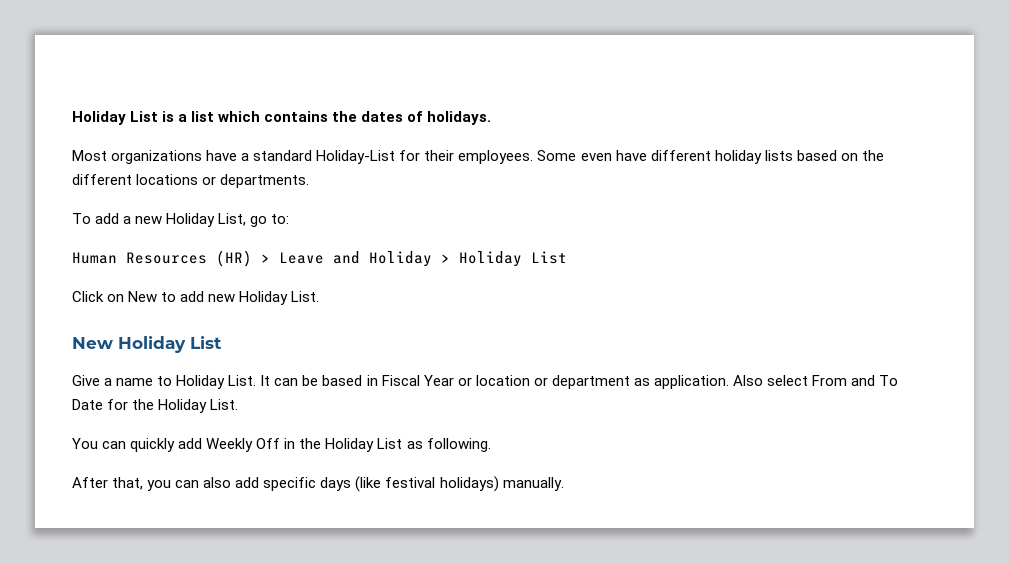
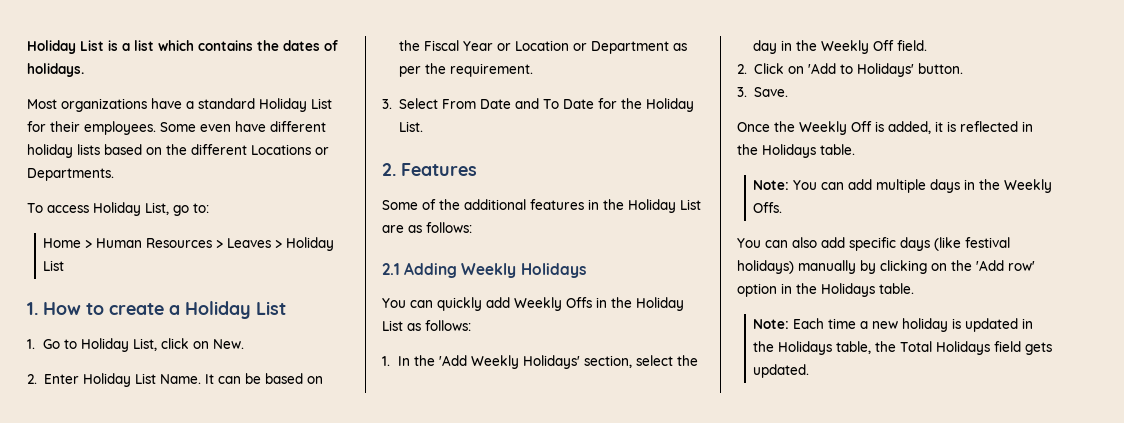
[316,150,396,164] Holiday-List -> [259,98,332,112] Holiday List
[136,174,310,188] [72,213,290,227] [72,250,567,267] [72,291,320,305] [72,336,222,353] [72,375,257,389] locations or departments. // To add a new Holiday List, go to: // Human Resources (HR) > Leave and Holiday > Holiday List // Click on New to add new Holiday List. // New Holiday List // Give a name to Holiday List. -> [251,144,329,155] [27,168,114,181] [27,202,209,216] [43,237,335,251] [43,260,65,271] [27,301,286,319] [27,338,245,352] [27,373,201,387] Locations or Departments. // To access Holiday List, go to: // Home > Human Resources > Leaves > Holiday List // 1. How to create a Holiday List // 1. Go to Holiday List, click on New. // 2. Enter Holiday List Name.
[366,375,378,386] in -> [306,376,323,384] [398,40,420,51] on the
[475,375,848,389] location or department as application. Also select From -> [514,40,687,54] [398,63,533,77] [382,98,511,109] Location or Department as per the requirement. // 3. Select From Date
(239, 404) none -> [382,163,477,176] [382,199,701,213] [382,222,472,233] [382,262,586,278] // 2. Features // Some of the additional features in the Holiday List are as follows: // 2.1 Adding Weekly Holidays
[256,438,281,449] Off -> [566,297,592,308] Offs
[426,438,491,452] [72,477,172,491] following. // After that, you -> [425,320,471,331] [382,355,699,369] [753,40,928,54] [737,63,963,77] [737,87,788,97] [737,121,1033,135] [737,144,855,158] [753,179,1053,193] [753,202,783,213] [737,238,761,248] follows: // 1. In the 'Add Weekly Holidays' section, select the day in the Weekly Off field. // 2. Click on 'Add to Holidays' button. // 3. Save. // Once the Weekly Off is added, it is reflected in the Holidays table. // Note: You can add multiple days in the Weekly Offs. // You
[502,477,564,491] manually. -> [798,260,1035,274] [737,283,914,297] [753,318,1034,332] [753,341,1053,355] [753,364,810,378] manually by clicking on the 'Add row' option in the Holidays table. // Note: Each time a new holiday is updated in the Holidays table, the Total Holidays field gets updated.

